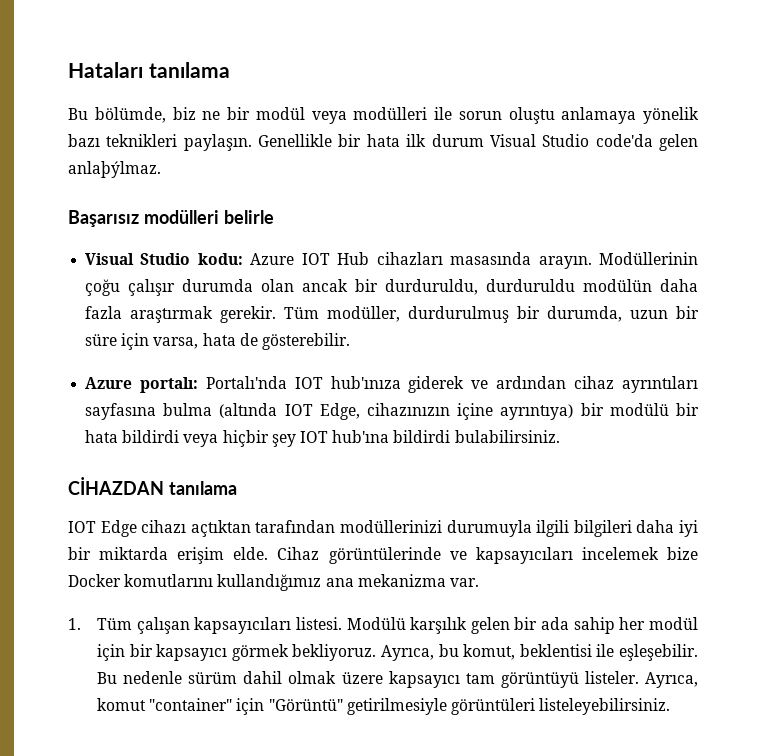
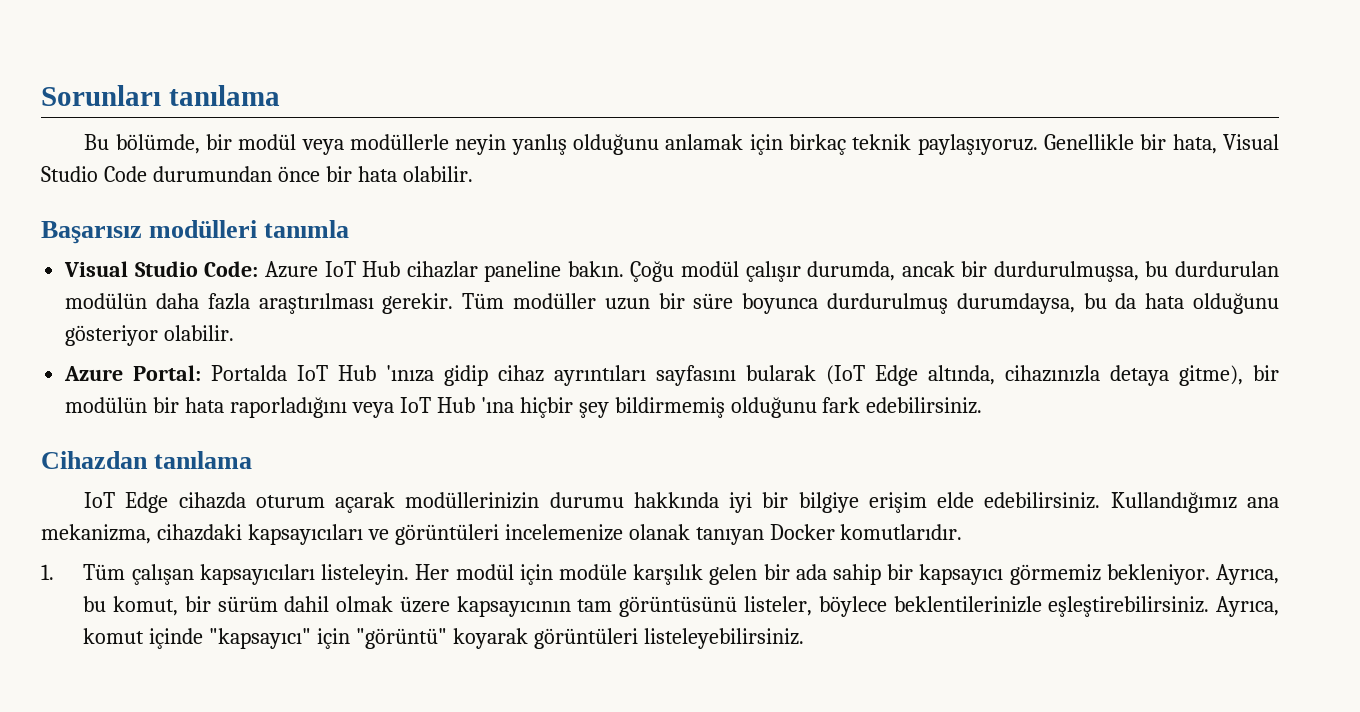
[68,62,143,78] Hataları -> [41,85,161,106] Sorunları
[172,107,221,120] biz ne -> (200, 144) none
[353,107,699,124] [68,134,698,151] [68,161,161,178] modülleri ile sorun oluştu anlamaya yönelik bazı teknikleri paylaşın. Genellikle bir hata ilk durum Visual Studio code'da gelen anlaþýlmaz. -> [349,134,1279,155] [41,166,473,182] modüllerle neyin yanlış olduğunu anlamak için birkaç teknik paylaşıyoruz. Genellikle bir hata, Visual Studio Code durumundan önce bir hata olabilir.
[223,210,274,224] [85,252,699,269] [85,279,576,296] belirle // Visual Studio kodu: Azure IOT Hub cihazları masasında arayın. Modüllerinin çoğu çalışır durumda olan ancak bir durduruldu, durduruldu -> [264,220,350,238] [64,261,1279,282] tanımla // Visual Studio Code: Azure IoT Hub cihazlar paneline bakın. Çoğu modül çalışır durumda, ancak bir durdurulmuşsa, bu durdurulan
[130,306,214,323] araştırmak -> [258,293,374,314] araştırılması
[327,306,699,323] [85,333,350,350] [85,376,698,393] [85,403,700,420] [85,430,560,447] [68,477,237,495] [68,520,699,537] [68,547,699,564] [68,574,479,591] modüller, durdurulmuş bir durumda, uzun bir süre için varsa, hata de gösterebilir. // Azure portalı: Portalı'nda IOT hub'ınıza giderek ve ardından cihaz ayrıntıları sayfasına bulma (altında IOT Edge, cihazınızın içine ayrıntıya) bir modülü bir hata bildirdi veya hiçbir şey IOT hub'ına bildirdi bulabilirsiniz. // CİHAZDAN tanılama // IOT Edge cihazı açtıktan tarafından modüllerinizi durumuyla ilgili bilgileri daha iyi bir miktarda erişim elde. Cihaz görüntülerinde ve kapsayıcıları incelemek bize Docker komutlarını kullandığımız ana mekanizma var. -> [513,293,1279,314] [65,325,235,346] [64,365,1279,386] [65,397,983,418] [41,451,253,469] [84,492,1279,513] [41,524,963,545] modüller uzun bir süre boyunca durdurulmuş durumdaysa, bu da hata olduğunu gösteriyor olabilir. // Azure Portal: Portalda IoT Hub 'ınıza gidip cihaz ayrıntıları sayfasını bularak (IoT Edge altında, cihazınızla detaya gitme), bir modülün bir hata raporladığını veya IoT Hub 'ına hiçbir şey bildirmemiş olduğunu fark edebilirsiniz. // Cihazdan tanılama // IoT Edge cihazda oturum açarak modüllerinizin durumu hakkında iyi bir bilgiye erişim elde edebilirsiniz. Kullandığımız ana mekanizma, cihazdaki kapsayıcıları ve görüntüleri incelemenize olanak tanıyan Docker komutlarıdır.
[295,617,406,630] listesi. Modülü -> [321,564,627,585] listeleyin. Her modül için modüle
[619,617,698,630] [97,644,698,661] [97,671,698,688] [97,698,447,715] her modül için bir kapsayıcı görmek bekliyoruz. Ayrıca, bu komut, beklentisi ile eşleşebilir. Bu nedenle sürüm dahil olmak üzere kapsayıcı tam görüntüyü listeler. Ayrıca, komut "container" için "Görüntü" getirilmesiyle -> [887,564,1280,585] [83,596,1279,617] [83,628,529,649] bir kapsayıcı görmemiz bekleniyor. Ayrıca, bu komut, bir sürüm dahil olmak üzere kapsayıcının tam görüntüsünü listeler, böylece beklentilerinizle eşleştirebilirsiniz. Ayrıca, komut içinde "kapsayıcı" için "görüntü" koyarak

